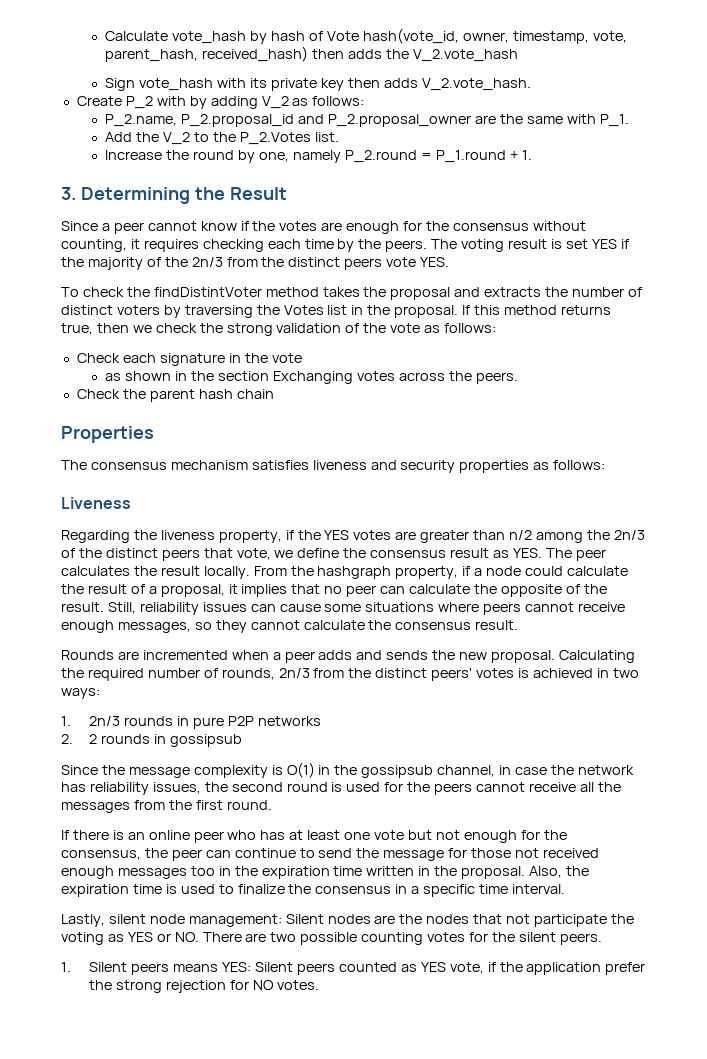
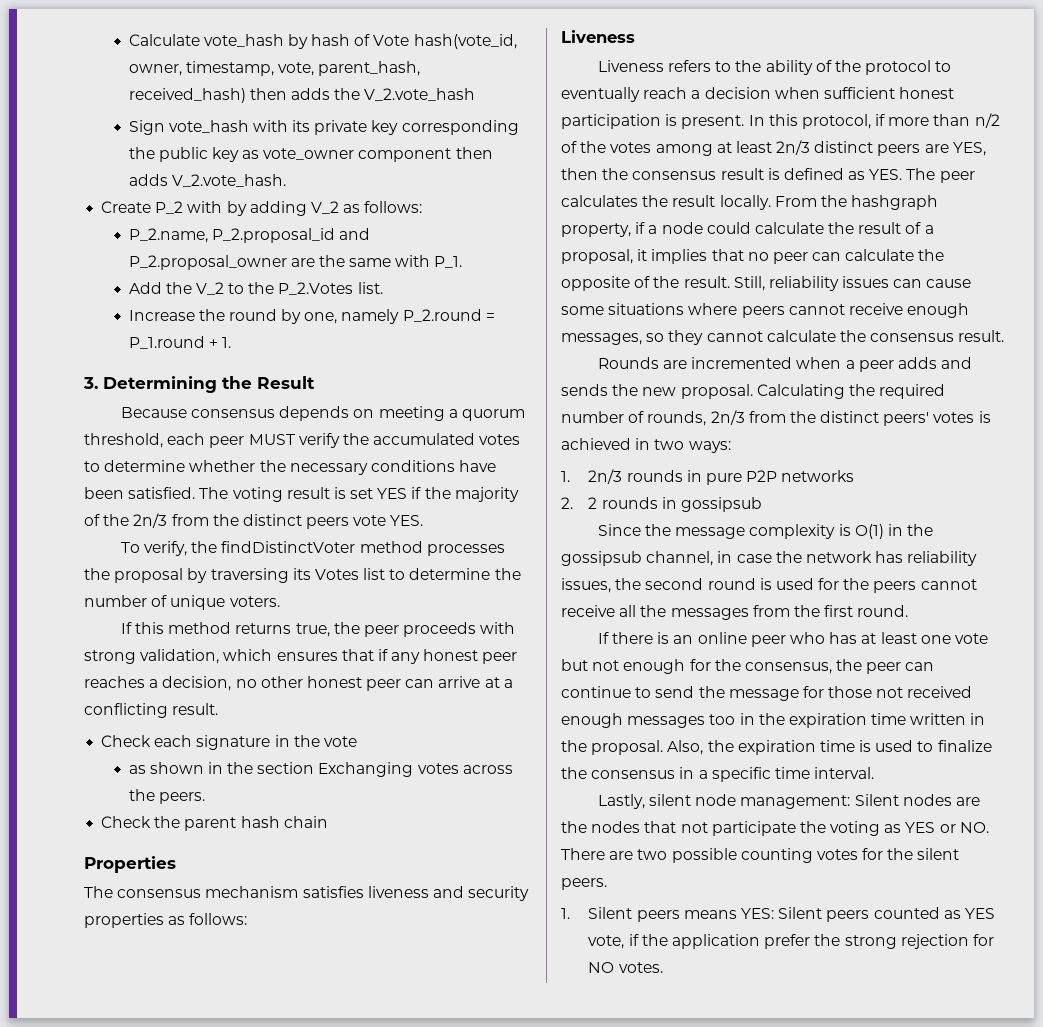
(344, 84) none -> [401,120,519,135] [128,147,452,162] corresponding the public key as vote_owner component
[61,221,586,234] [61,239,428,252] Since a peer cannot know if the votes are enough for the consensus without counting, it requires checking each time by the peers. -> [120,406,525,421] [84,433,521,448] [84,460,497,475] [84,487,196,499] Because consensus depends on meeting a quorum threshold, each peer MUST verify the accumulated votes to determine whether the necessary conditions have been satisfied.
[82,287,642,300] [61,305,459,318] check the findDistintVoter method takes the proposal and extracts the number of distinct voters by traversing the Votes list in the proposal. -> [144,541,505,556] [84,568,521,583] [84,595,280,610] verify, the findDistinctVoter method processes the proposal by traversing its Votes list to determine the number of unique voters. //
[96,323,497,336] then we check the strong validation of the vote as follows: -> [333,622,516,637] [84,649,518,664] [84,676,513,691] [84,703,219,718] the peer proceeds with strong validation, which ensures that if any honest peer reaches a decision, no other honest peer can arrive at a conflicting result.
[61,530,645,543] [61,548,340,561] Regarding the liveness property, if the YES votes are greater than n/2 among the 2n/3 of the distinct peers that vote, we define -> [597,60,952,75] [561,87,955,102] [561,113,1000,129] [561,140,986,156] [561,168,598,180] Liveness refers to the ability of the protocol to eventually reach a decision when sufficient honest participation is present. In this protocol, if more than n/2 of the votes among at least 2n/3 distinct peers are YES, then
(490, 553) none -> [767,168,844,180] is defined

